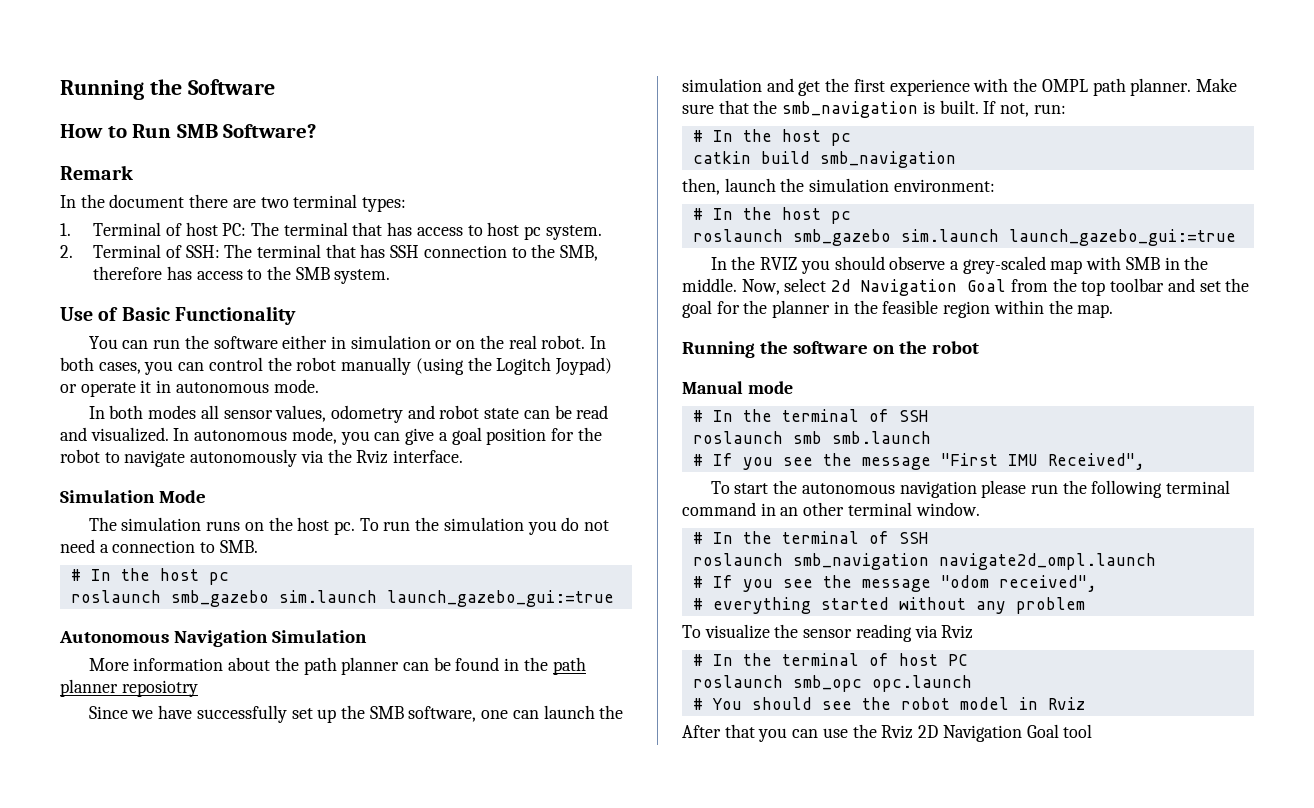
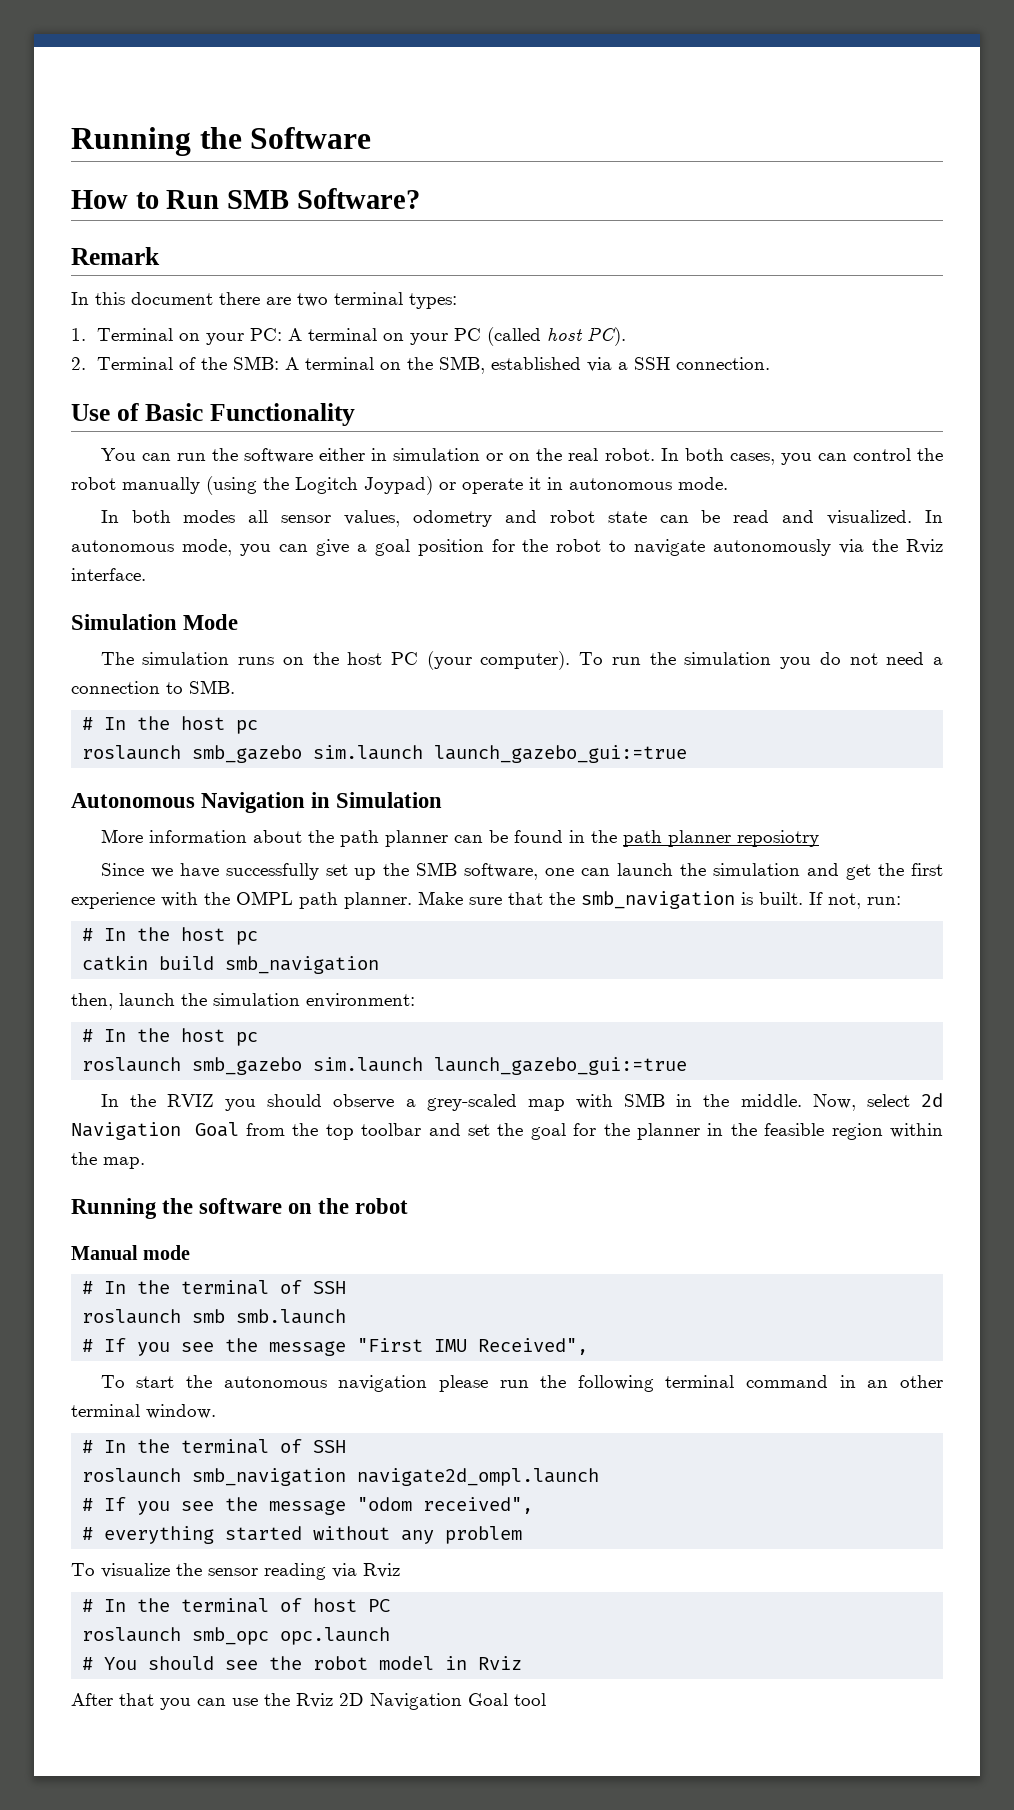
[80,194,105,208] the -> [95,292,125,305] this
[165,222,602,240] [60,244,599,261] [93,266,391,284] of host PC: The terminal that has access to host pc system. // 2. Terminal of SSH: The terminal that has SSH connection to the SMB, therefore has access to the SMB system. -> [178,327,626,346] [71,356,770,374] on your PC: A terminal on your PC (called host PC). // 2. Terminal of the SMB: A terminal on the SMB, established via a SSH connection.
[333,521,355,535] pc. -> [391,651,571,670] PC (your computer).
(268, 638) none -> [311,792,331,808] in

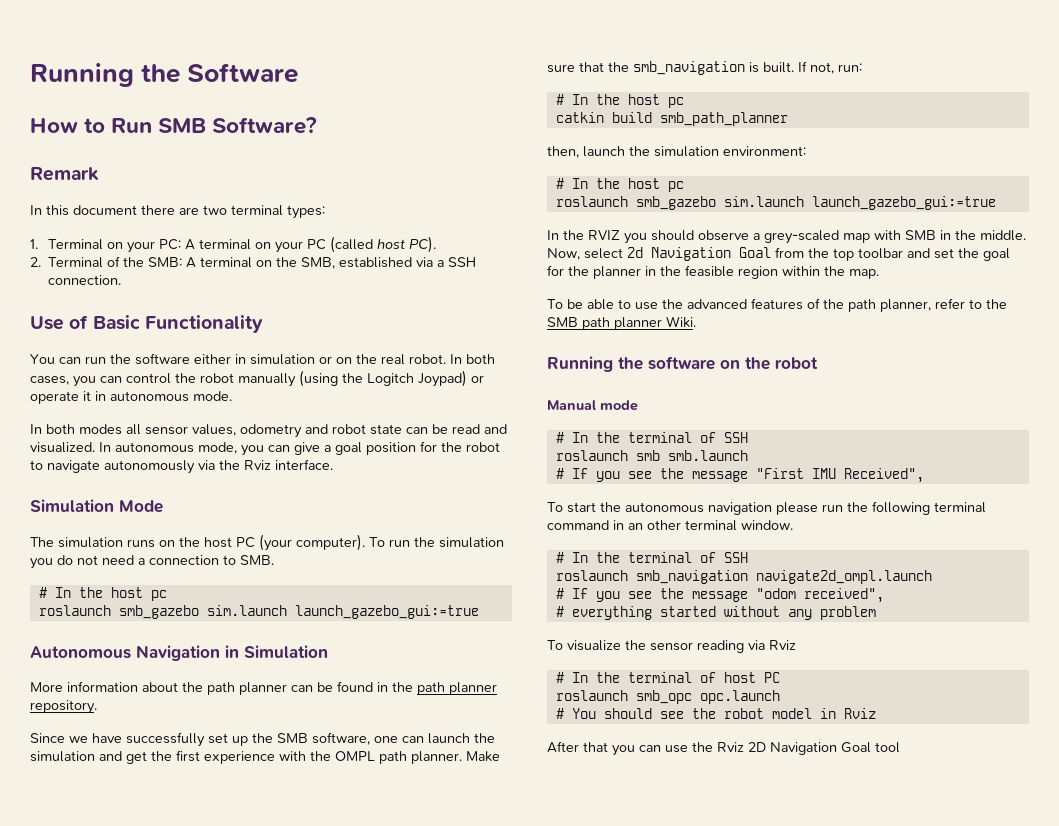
[736,830,819,847] reposiotry -> [30,700,97,714] repository.
[225,956,380,974] smb_navigation -> [659,112,788,126] smb_path_planner
(145, 1163) none -> [547,298,1007,312] [547,316,696,330] // To be able to use the advanced features of the path planner, refer to the SMB path planner Wiki.

